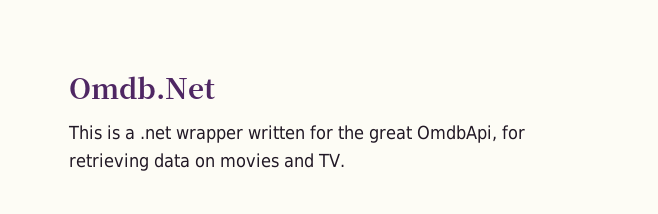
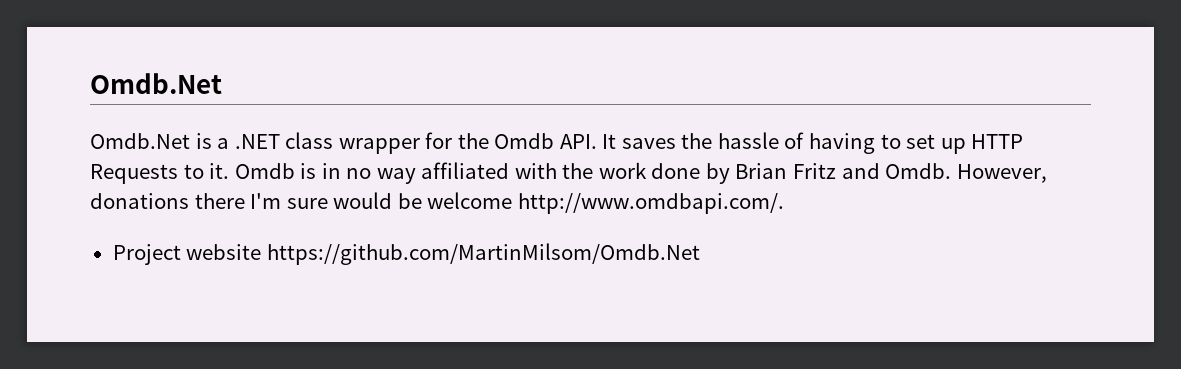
[68,125,102,140] This -> [90,133,190,149] Omdb.Net
[140,125,525,143] [69,153,345,171] .net wrapper written for the great OmdbApi, for retrieving data on movies and TV. -> [234,132,1024,154] [90,162,1047,184] [90,192,784,214] [112,243,700,265] .NET class wrapper for the Omdb API. It saves the hassle of having to set up HTTP Requests to it. Omdb is in no way affiliated with the work done by Brian Fritz and Omdb. However, donations there I'm sure would be welcome http://www.omdbapi.com/. // Project website https://github.com/MartinMilsom/Omdb.Net

